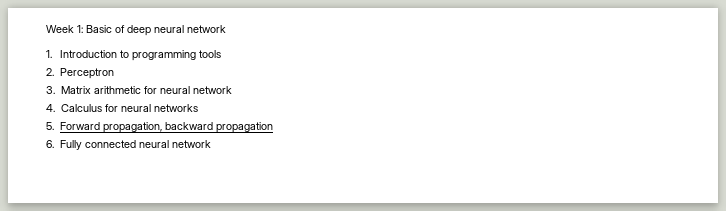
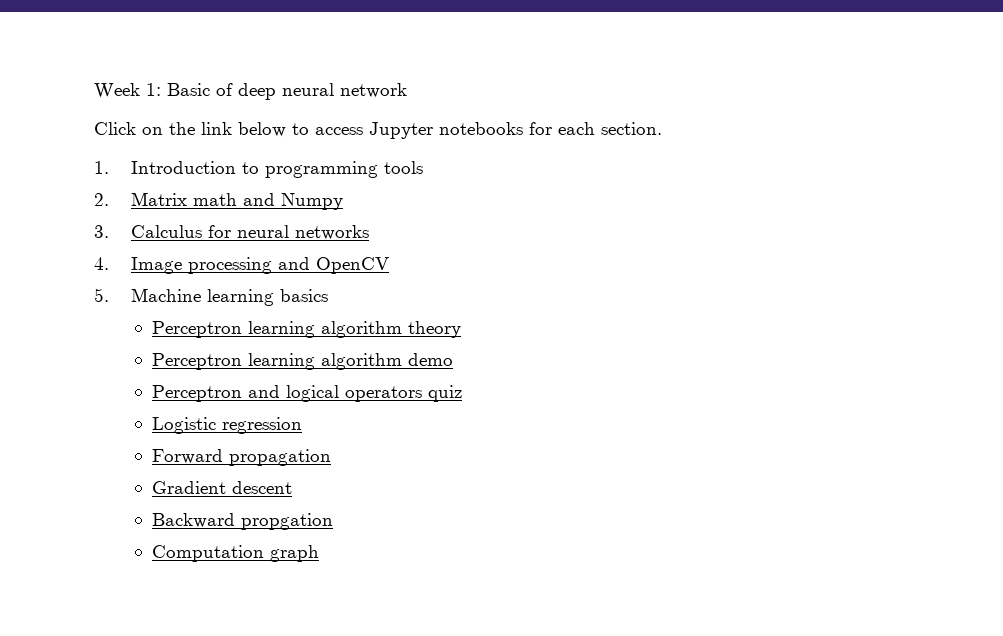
(226, 29) none -> [94,122,662,139] // Click on the link below to access Jupyter notebooks for each section.
[59,68,114,79] [46,86,232,94] [46,104,198,112] [46,122,273,133] [46,140,211,150] Perceptron // 3. Matrix arithmetic for neural network // 4. Calculus for neural networks // 5. Forward propagation, backward propagation // 6. Fully connected neural network -> [131,192,344,210] [94,225,370,240] [94,257,390,274] [94,288,329,306] [152,321,462,338] [152,353,454,370] [152,385,463,402] [152,417,303,434] [152,449,332,466] [152,481,293,494] [152,513,334,530] [152,545,320,562] Matrix math and Numpy // 3. Calculus for neural networks // 4. Image processing and OpenCV // 5. Machine learning basics // Perceptron learning algorithm theory // Perceptron learning algorithm demo // Perceptron and logical operators quiz // Logistic regression // Forward propagation // Gradient descent // Backward propgation // Computation graph

